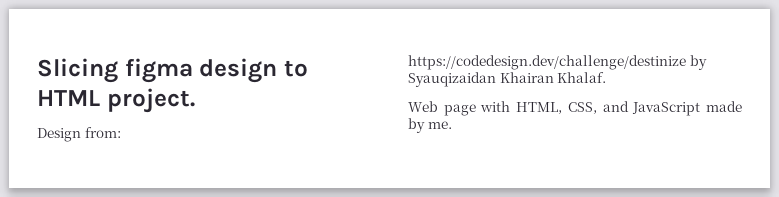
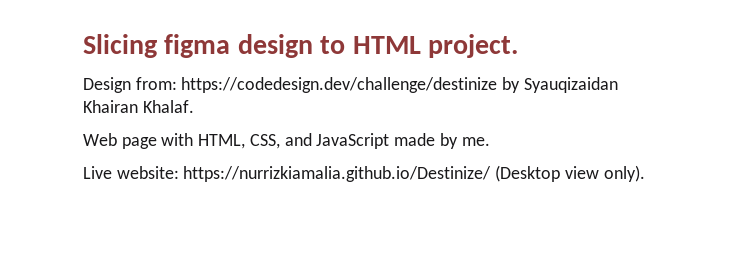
(452, 125) none -> [83,165,645,182] // Live website: https://nurrizkiamalia.github.io/Destinize/ (Desktop view only).

